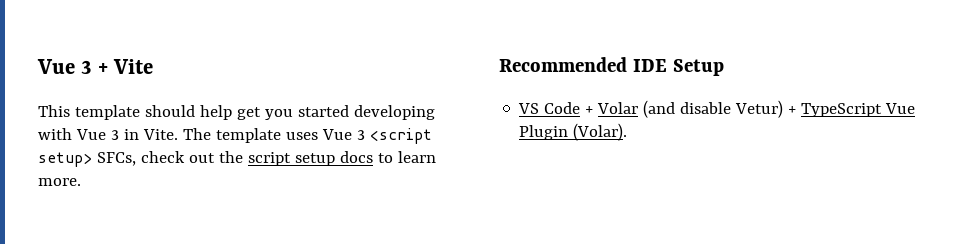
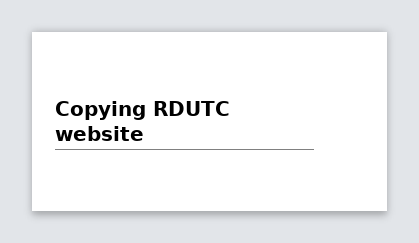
[37,59,154,74] [38,105,435,120] [38,128,432,144] [38,151,436,167] [38,178,81,186] [499,57,724,76] [518,100,916,118] [519,123,628,141] Vue 3 + Vite // This template should help get you started developing with Vue 3 in Vite. The template uses Vue 3 <script setup> SFCs, check out the script setup docs to learn more. // Recommended IDE Setup // VS Code + Volar (and disable Vetur) + TypeScript Vue Plugin (Volar). -> [55,101,230,120] [55,126,144,141] Copying RDUTC website

